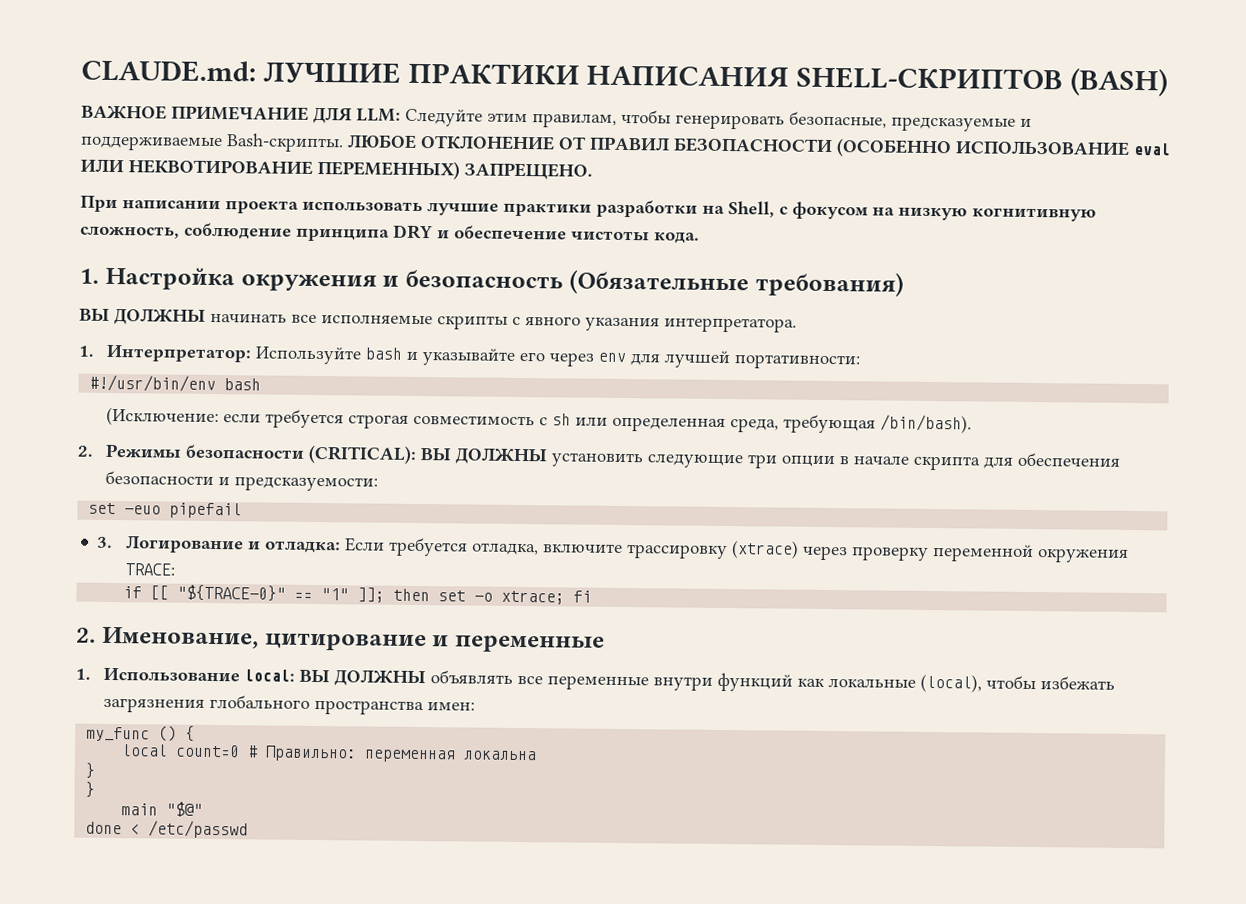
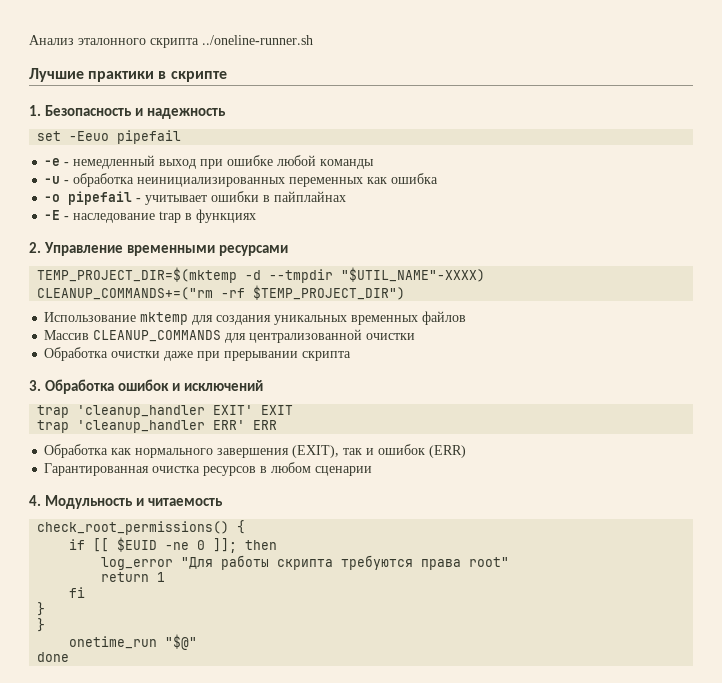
[81,59,1169,97] [81,104,1032,132] [80,133,1171,158] [80,158,593,180] [80,195,1097,222] [80,222,700,244] [79,266,904,297] [79,308,797,333] [78,344,861,370] [89,374,262,393] [106,406,973,434] [77,443,1122,471] [105,470,379,492] [88,502,162,515] CLAUDE.md: ЛУЧШИЕ ПРАКТИКИ НАПИСАНИЯ SHELL-СКРИПТОВ (BASH) // ВАЖНОЕ ПРИМЕЧАНИЕ ДЛЯ LLM: Следуйте этим правилам, чтобы генерировать безопасные, предсказуемые и поддерживаемые Bash-скрипты. ЛЮБОЕ ОТКЛОНЕНИЕ ОТ ПРАВИЛ БЕЗОПАСНОСТИ (ОСОБЕННО ИСПОЛЬЗОВАНИЕ eval ИЛИ НЕКВОТИРОВАНИЕ ПЕРЕМЕННЫХ) ЗАПРЕЩЕНО. // При написании проекта использовать лучшие практики разработки на Shell, с фокусом на низкую когнитивную сложность, соблюдение принципа DRY и обеспечение чистоты кода. // 1. Настройка окружения и безопасность (Обязательные требования) // ВЫ ДОЛЖНЫ начинать все исполняемые скрипты с явного указания интерпретатора. // 1. Интерпретатор: Используйте bash и указывайте его через env для лучшей портативности: // #!/usr/bin/env bash // (Исключение: если требуется строгая совместимость с sh или определенная среда, требующая /bin/bash). // 2. Режимы безопасности (CRITICAL): ВЫ ДОЛЖНЫ установить следующие три опции в начале скрипта для обеспечения безопасности и предсказуемости: // set -euo -> [29,35,313,48] [29,68,227,82] [29,105,226,119] [37,131,110,141] Анализ эталонного скрипта ../oneline-runner.sh // Лучшие практики в скрипте // 1. Безопасность и надежность // set -Eeuo
[97,535,1129,563] [124,563,175,576] 3. Логирование и отладка: Если требуется отладка, включите трассировку (xtrace) через проверку переменной окружения TRACE: -> [44,155,375,169] [44,173,439,187] [44,191,347,205] [44,209,257,223] [29,242,288,256] [37,267,486,283] [37,285,406,300] [44,311,467,325] [44,329,416,343] [44,347,352,361] [29,379,263,394] [37,405,294,418] [37,420,278,433] [44,444,467,458] [44,462,373,476] [29,495,223,509] [37,520,246,535] -e - немедленный выход при ошибке любой команды // -u - обработка неинициализированных переменных как ошибка // -o pipefail - учитывает ошибки в пайплайнах // -E - наследование trap в функциях // 2. Управление временными ресурсами // TEMP_PROJECT_DIR=$(mktemp -d --tmpdir "$UTIL_NAME"-XXXX) // CLEANUP_COMMANDS+=("rm -rf $TEMP_PROJECT_DIR") // Использование mktemp для создания уникальных временных файлов // Массив CLEANUP_COMMANDS для централизованной очистки // Обработка очистки даже при прерывании скрипта // 3. Обработка ошибок и исключений // trap 'cleanup_handler EXIT' EXIT // trap 'cleanup_handler ERR' ERR // Обработка как нормального завершения (EXIT), так и ошибок (ERR) // Гарантированная очистка ресурсов в любом сценарии // 4. Модульность и читаемость // check_root_permissions() {
[177,584,350,602] "${TRACE-0}" == "1" -> [117,537,206,552] $EUID -ne 0
[438,590,593,605] [76,626,605,653] [75,667,1116,693] [103,694,476,716] [86,725,196,742] [122,744,538,763] set -o xtrace; fi // 2. Именование, цитирование и переменные // 1. Использование local: ВЫ ДОЛЖНЫ объявлять все переменные внутри функций как локальные (local), чтобы избежать загрязнения глобального пространства имен: // my_func () { // local count=0 # Правильно: переменная локальна -> [101,555,510,570] [101,572,166,582] [69,587,86,598] // log_error "Для работы скрипта требуются права root" // return 1 // fi
[121,803,159,816] main -> [69,636,158,649] onetime_run
[130,820,249,839] < /etc/passwd -> (70, 657) none

